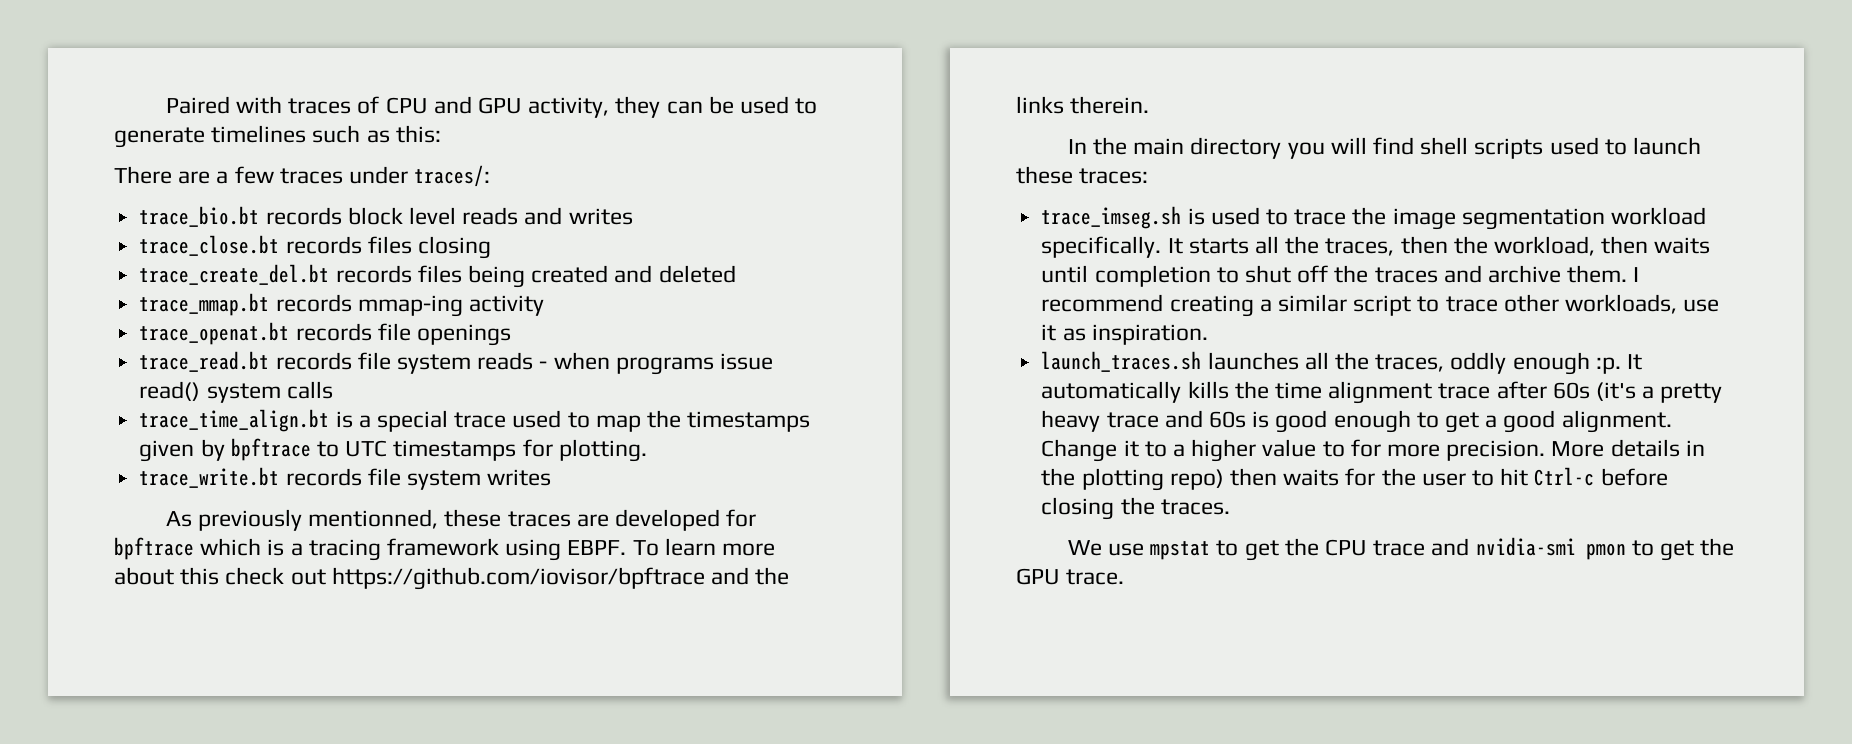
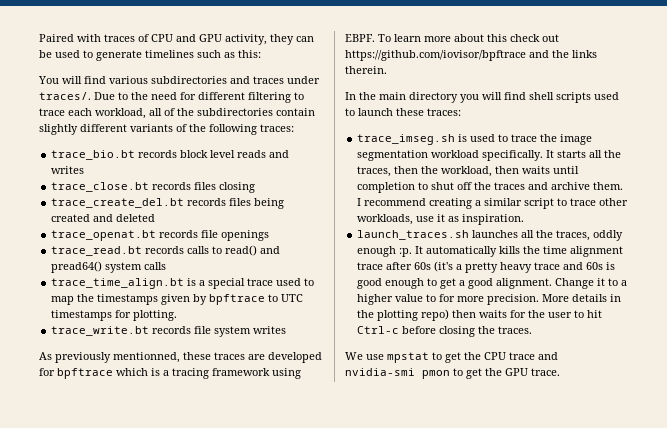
[114,165,491,187] There are a few traces under traces/: -> [38,76,320,84] [39,92,304,103] [39,108,315,119] [39,124,294,135] You will find various subdirectories and traces under traces/. Due to the need for different filtering to trace each workload, all of the subdirectories contain slightly different variants of the following traces:
[139,293,544,317] // trace_mmap.bt records mmap-ing activity -> (156, 218) none
[357,352,773,375] [139,381,201,401] file system reads - when programs issue read() -> [187,245,281,256] [51,261,103,273] calls to read() and pread64()

